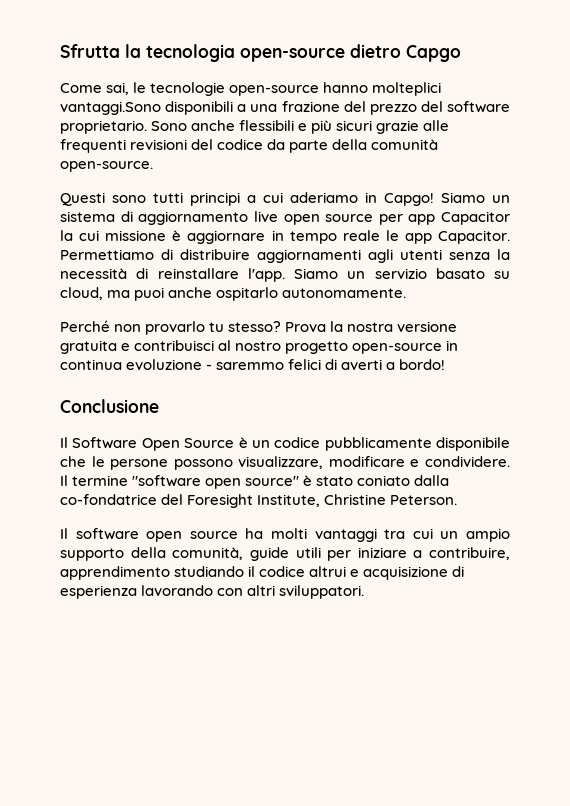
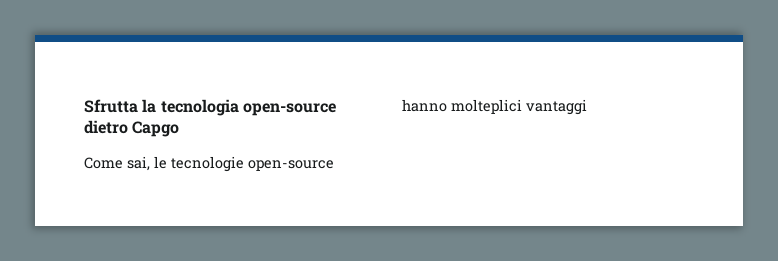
[60,101,510,115] [60,120,450,134] [60,139,439,153] [60,161,153,172] [60,192,510,206] [60,211,510,225] [60,230,511,244] [60,249,510,263] [60,268,510,282] [60,287,407,301] [60,320,458,335] [60,340,459,354] [60,359,446,370] [60,399,159,413] [60,437,510,451] [60,456,510,470] [60,475,450,489] [60,494,458,508] [60,528,511,542] [60,547,510,561] [60,566,465,580] [60,585,365,599] vantaggi.Sono disponibili a una frazione del prezzo del software proprietario. Sono anche flessibili e più sicuri grazie alle frequenti revisioni del codice da parte della comunità open-source. // Questi sono tutti principi a cui aderiamo in Capgo! Siamo un sistema di aggiornamento live open source per app Capacitor la cui missione è aggiornare in tempo reale le app Capacitor. Permettiamo di distribuire aggiornamenti agli utenti senza la necessità di reinstallare l'app. Siamo un servizio basato su cloud, ma puoi anche ospitarlo autonomamente. // Perché non provarlo tu stesso? Prova la nostra versione gratuita e contribuisci al nostro progetto open-source in continua evoluzione - saremmo felici di averti a bordo! // Conclusione // Il Software Open Source è un codice pubblicamente disponibile che le persone possono visualizzare, modificare e condividere. Il termine "software open source" è stato coniato dalla co-fondatrice del Foresight Institute, Christine Peterson. // Il software open source ha molti vantaggi tra cui un ampio supporto della comunità, guide utili per iniziare a contribuire, apprendimento studiando il codice altrui e acquisizione di esperienza lavorando con altri sviluppatori. -> [526,99,587,115] vantaggi

